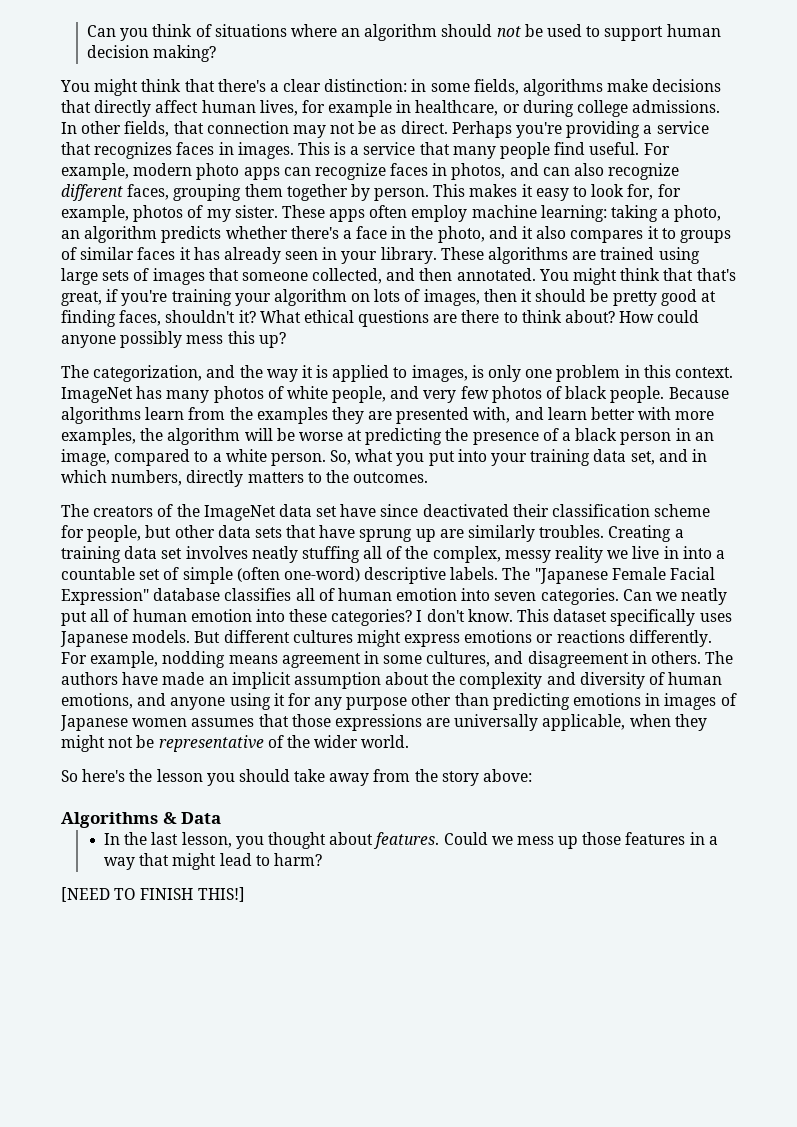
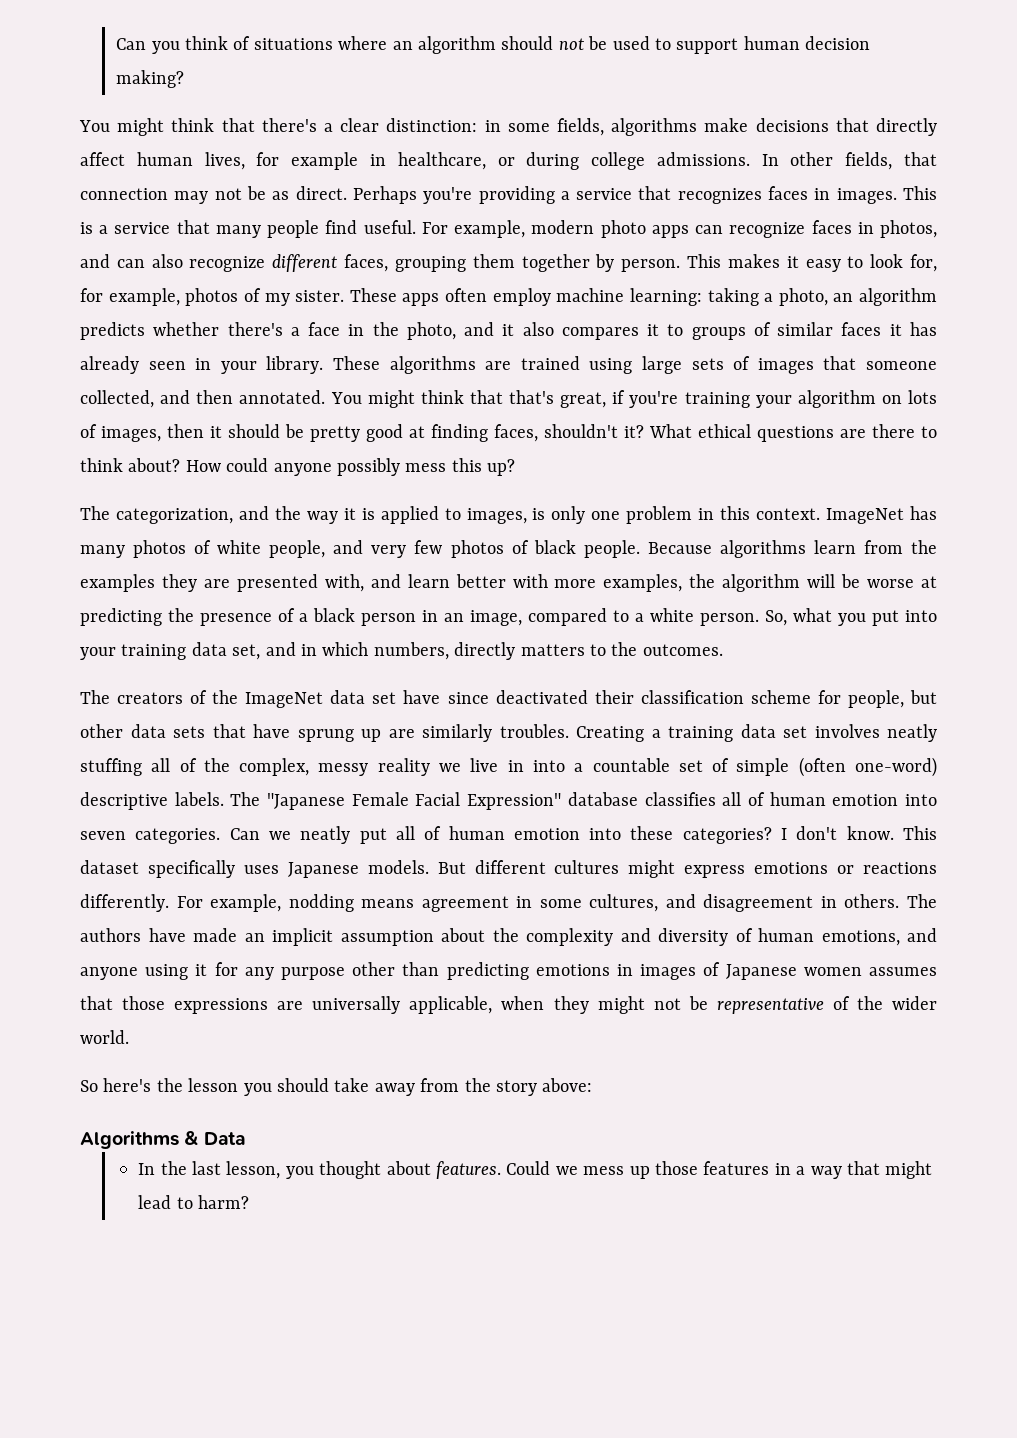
[61,887,245,902] // [NEED TO FINISH THIS!] -> (249, 1202) none

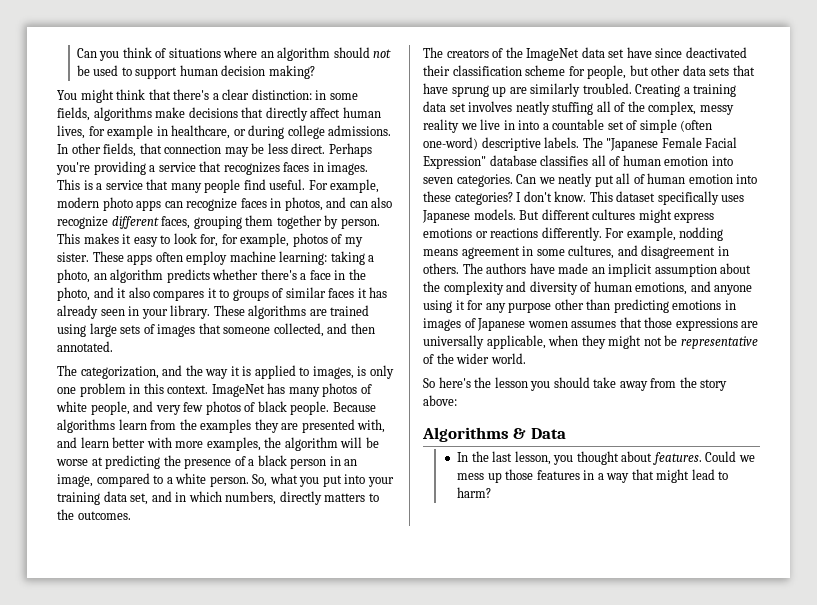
[214,186,290,200] not be as -> [251,143,288,154] be less
[330,390,937,408] [80,424,937,442] [80,458,516,476] You might think that that's great, if you're training your algorithm on lots of images, then it should be pretty good at finding faces, shouldn't it? What ethical questions are there to think about? How could anyone possibly mess this up? -> (113, 346) none
[499,724,569,738] troubles. -> [582,83,632,94] troubled.

